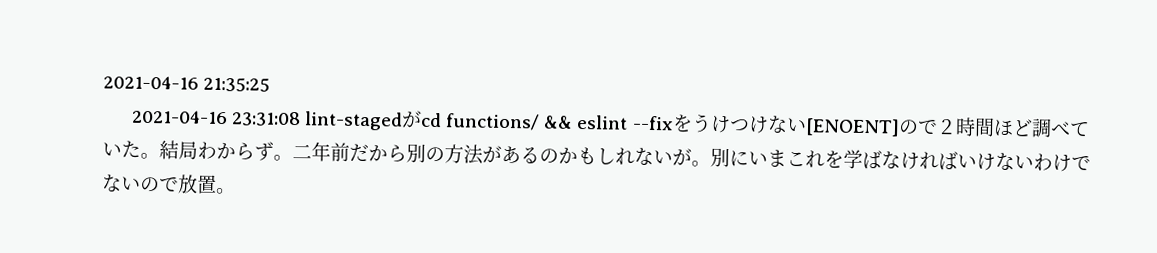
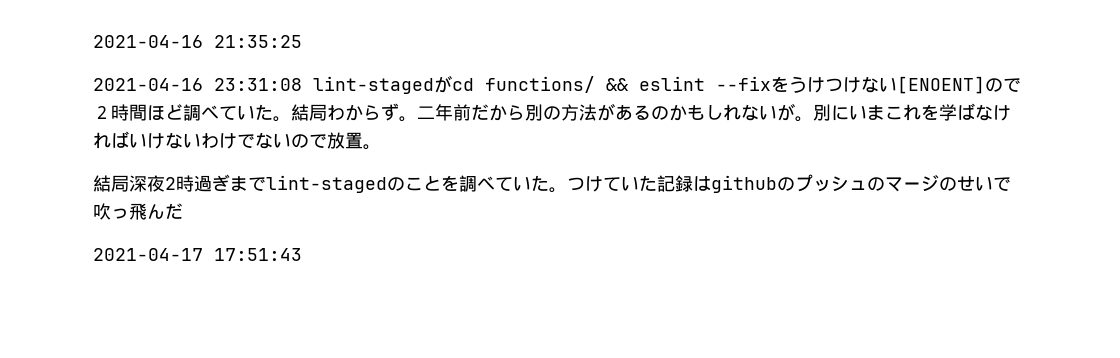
(236, 191) none -> [93,174,1011,193] [93,203,183,220] [93,248,302,261] // 結局深夜2時過ぎまでlint-stagedのことを調べていた。つけていた記録はgithubのプッシュのマージのせいで吹っ飛んだ // 2021-04-17 17:51:43

